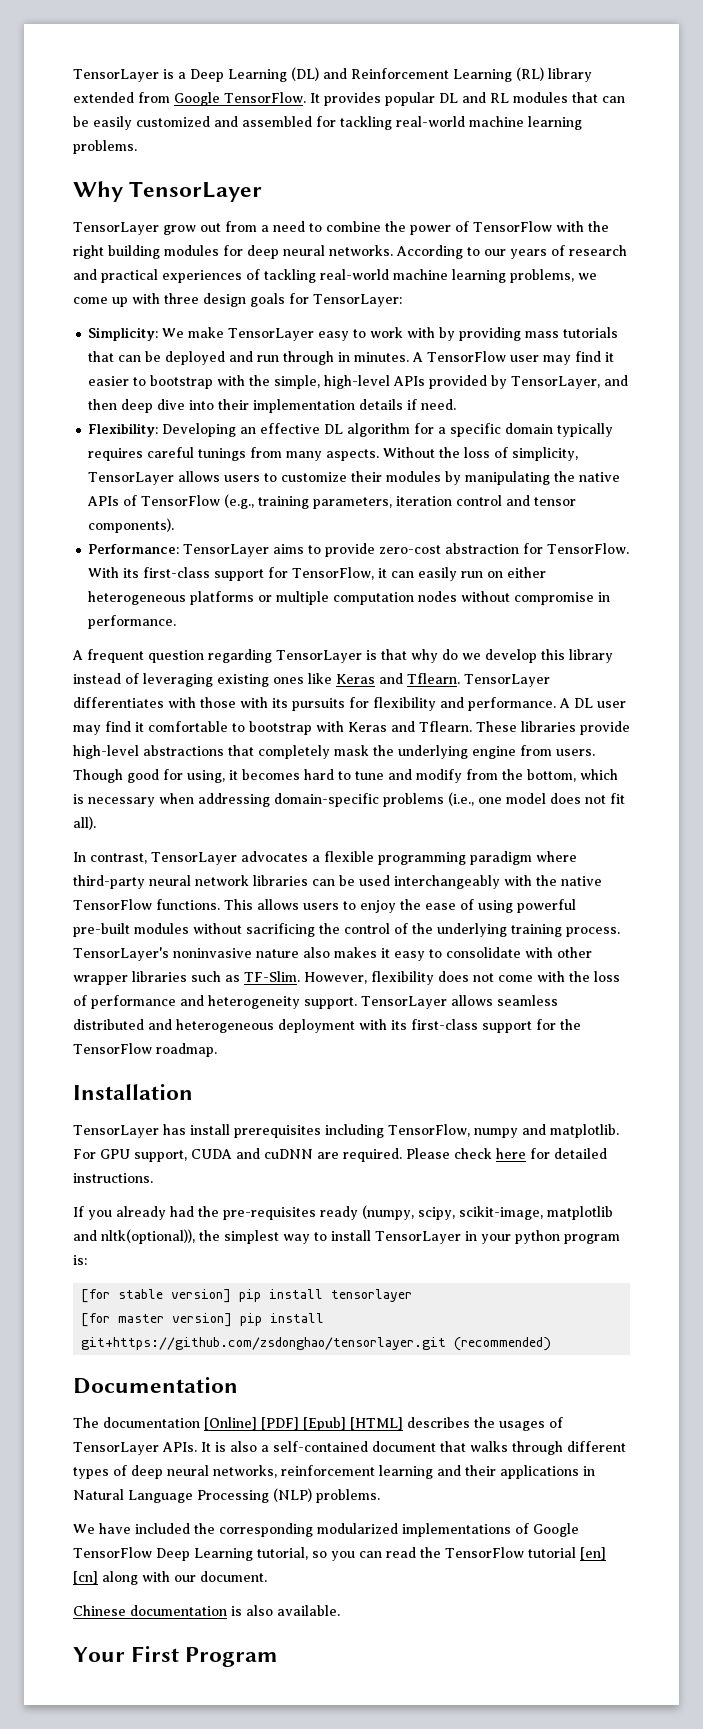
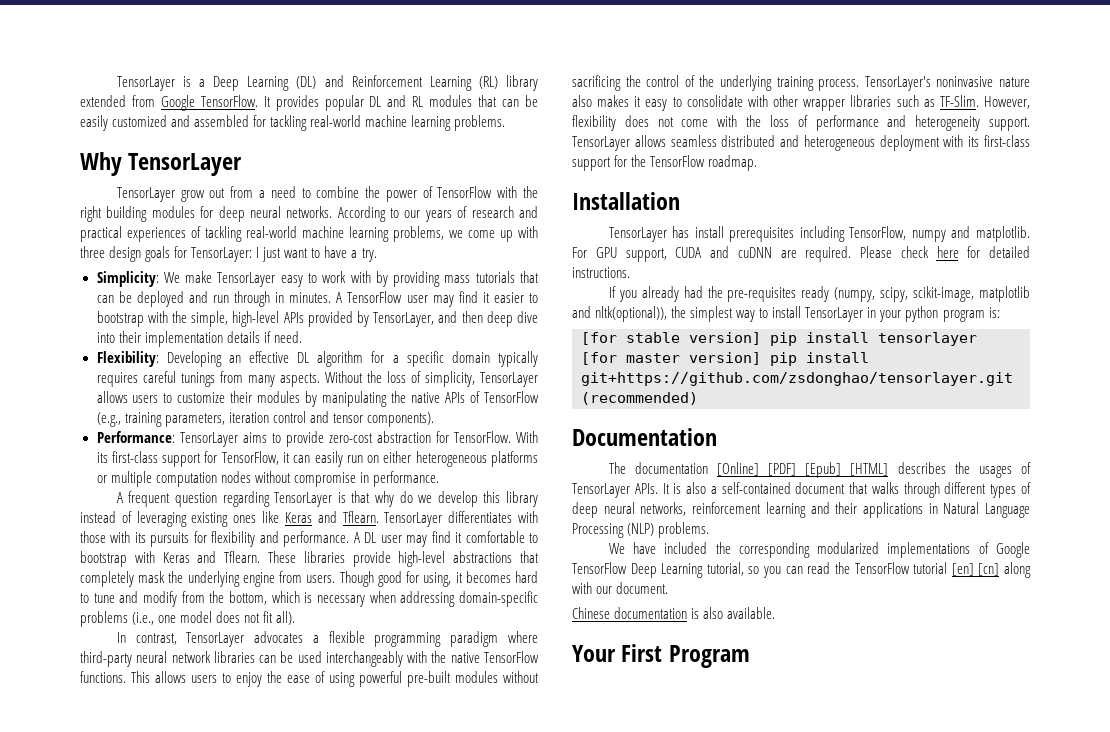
(402, 300) none -> [256,246,377,262] I just want to have a try.

